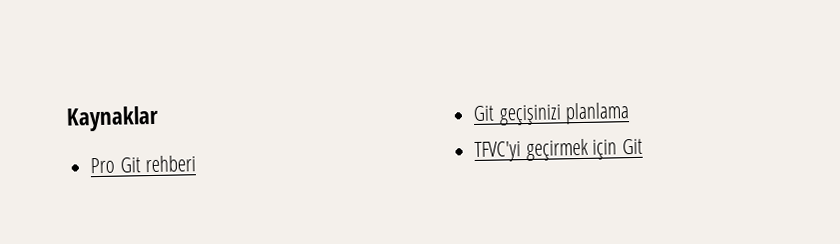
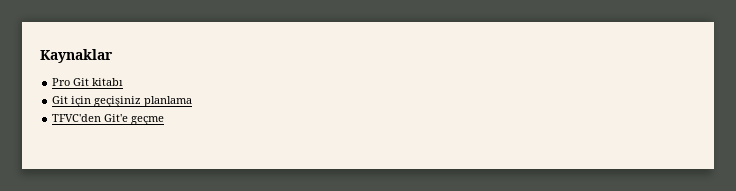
[145,155,197,173] [473,104,562,126] rehberi // Git geçişinizi -> [92,78,124,86] [52,96,142,107] kitabı // Git için geçişiniz
[474,138,644,162] TFVC'yi geçirmek için Git -> [52,114,165,125] TFVC'den Git'e geçme

